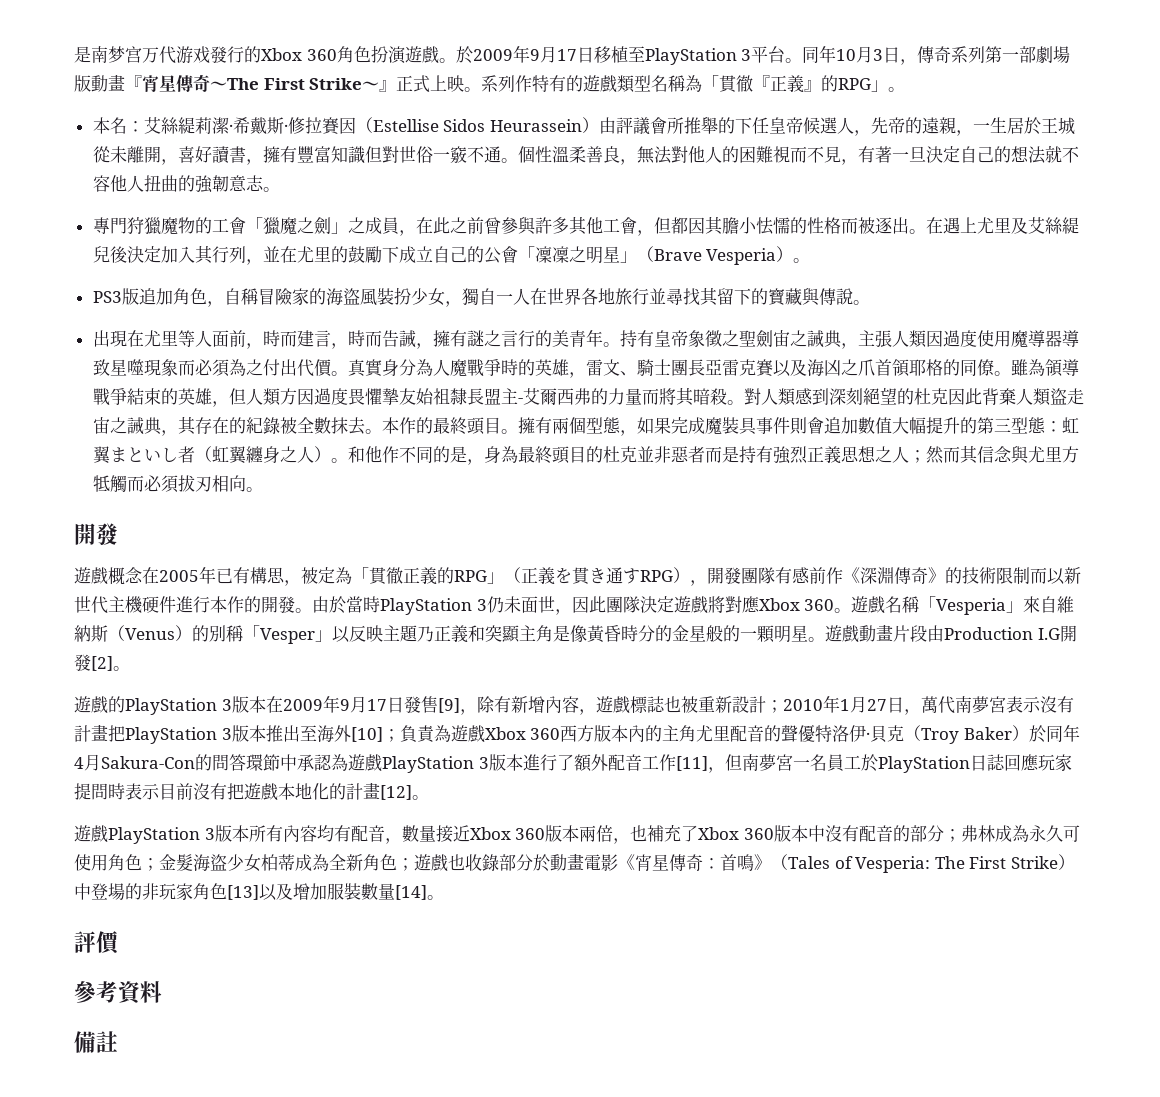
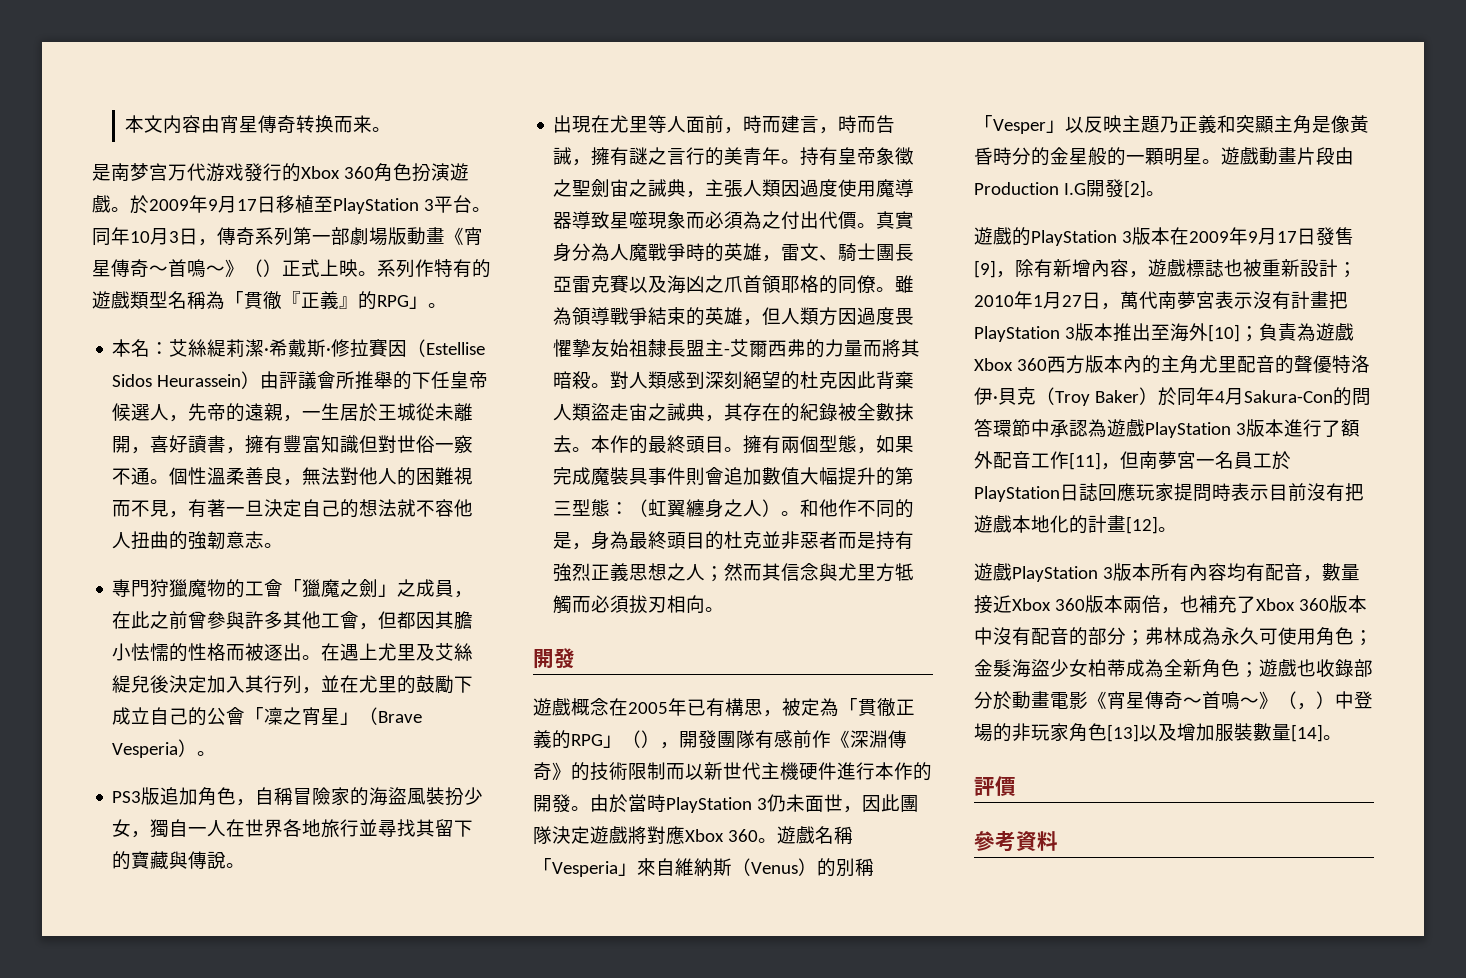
(74, 54) none -> [124,115,391,134] 本文内容由宵星傳奇转换而来。 //
[125,75,397,92] 『宵星傳奇〜The First Strike〜』 -> [445,227,483,246] [92,259,282,278] 《宵星傳奇〜首鳴〜》（）
[551,246,603,264] 凜之明 -> [283,707,322,726] 之宵
[1061,417,1079,433] [92,446,195,464] 虹翼まといし者 -> (630, 508) none
[521,567,673,585] 正義を貫き通すRPG -> (641, 739) none
[703,854,1058,873] ：首鳴》（Tales of Vesperia: The First Strike -> [1183,691,1316,710] 〜首鳴〜》（，
[74,1031,118,1053] // 備註 -> (1058, 841) none

